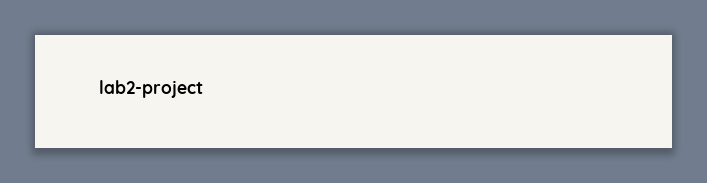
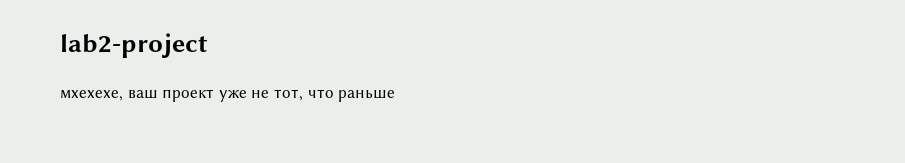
(203, 89) none -> [60,89,396,102] // мхехехе, ваш проект уже не тот, что раньше

